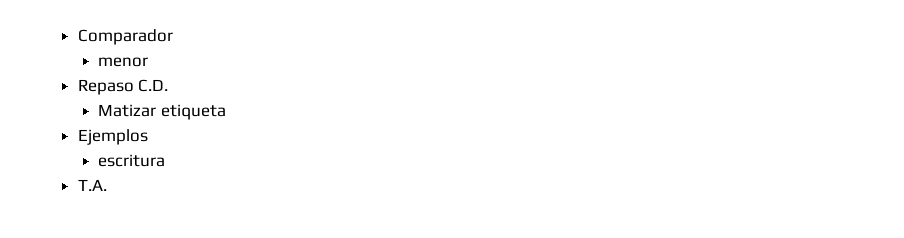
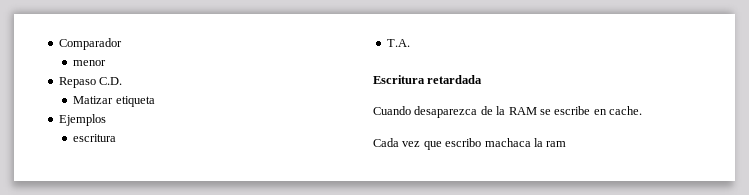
(107, 185) none -> [373,75,483,84] [373,106,642,118] [373,138,567,150] // Escritura retardada // Cuando desaparezca de la RAM se escribe en cache. // Cada vez que escribo machaca la ram

